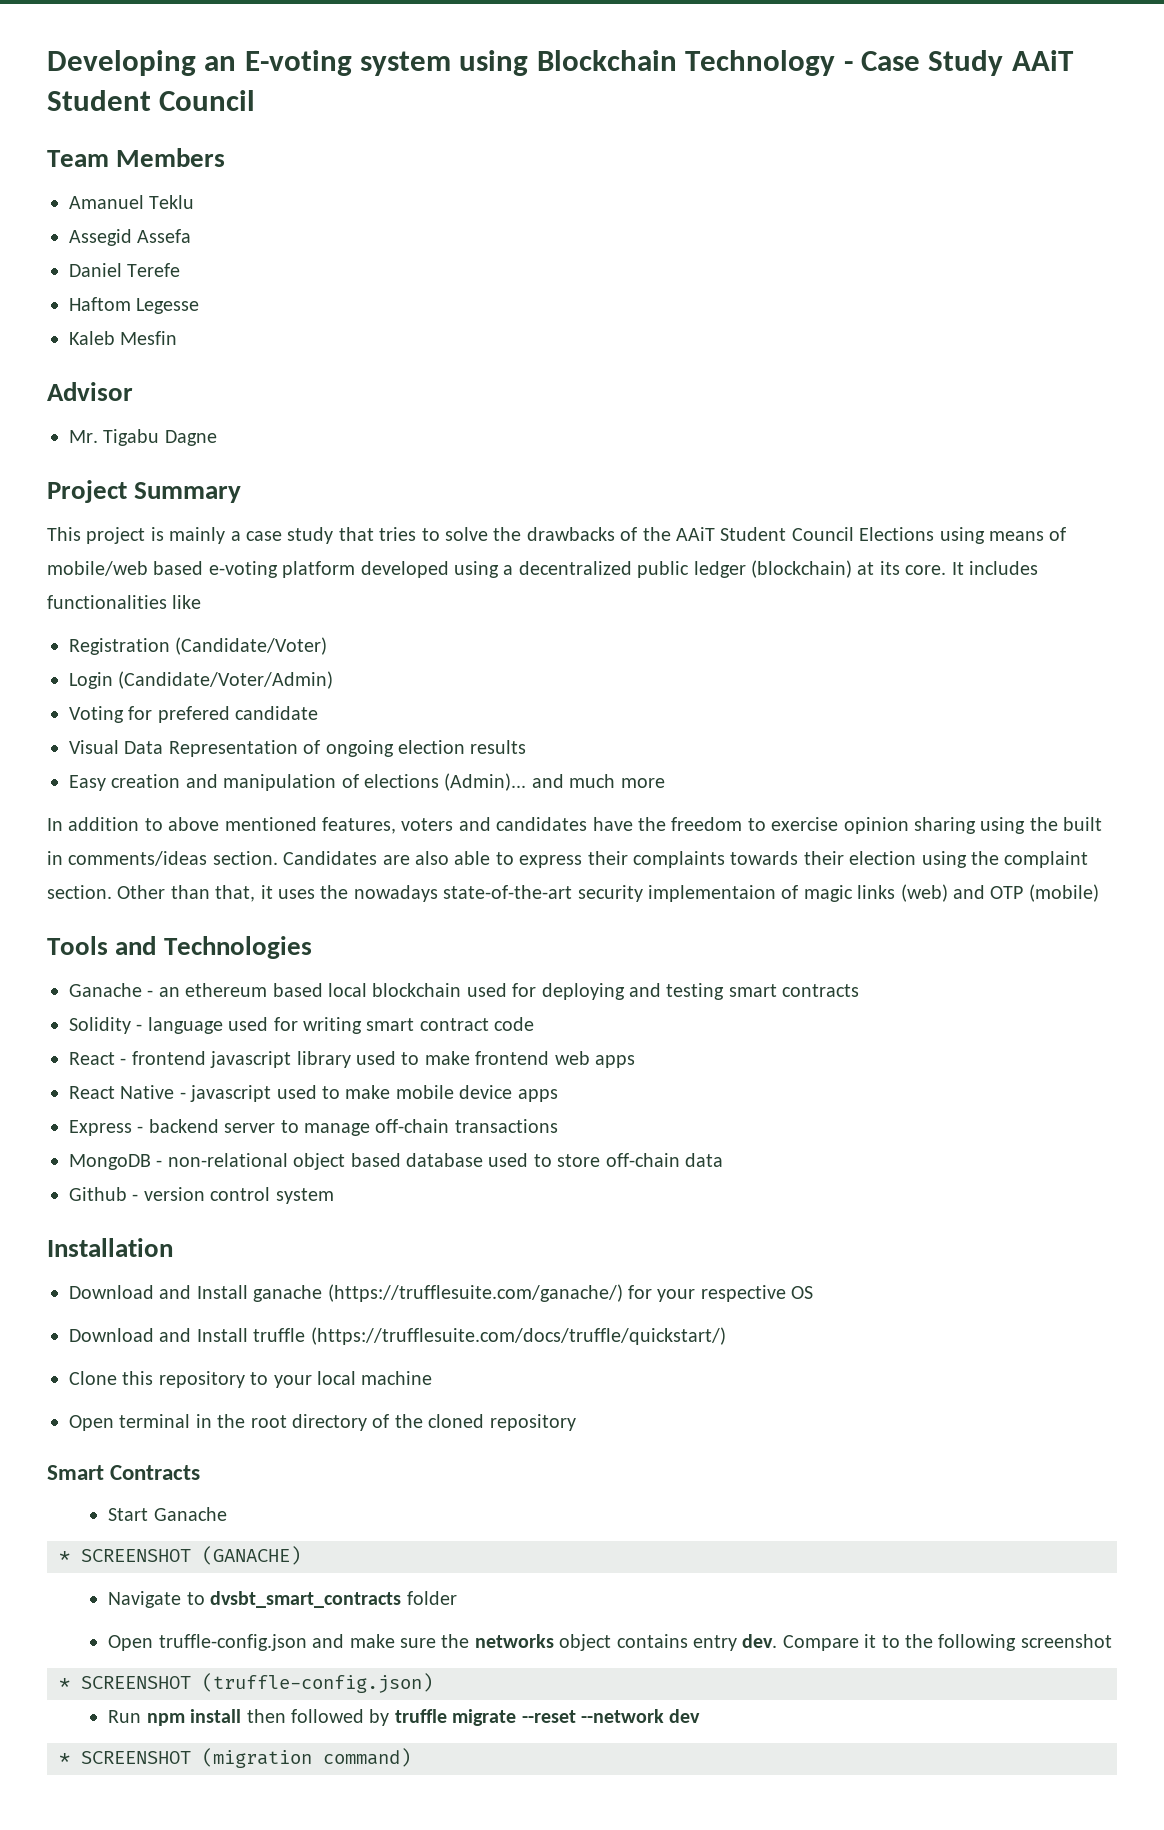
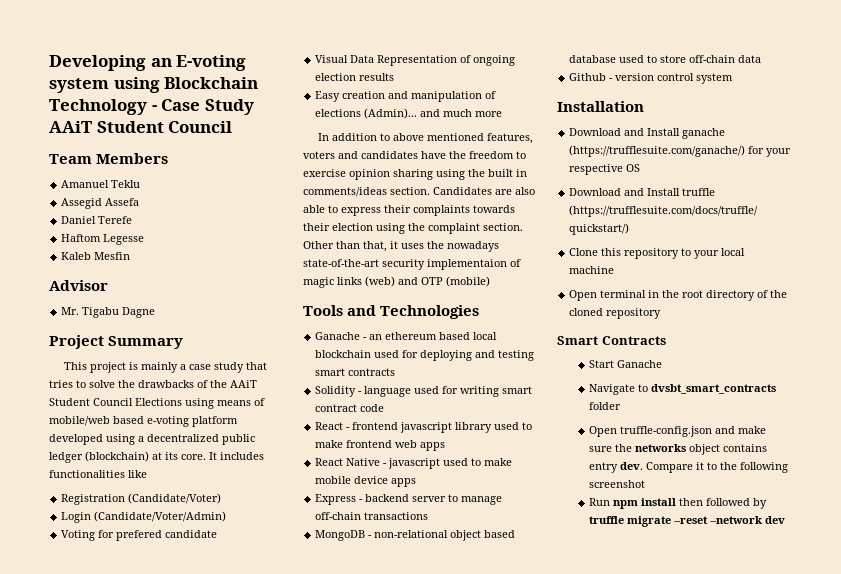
[59,1546,301,1565] // * SCREENSHOT (GANACHE) -> (663, 364) none
[59,1673,433,1693] // * SCREENSHOT (truffle-config.json) -> (646, 484) none
[59,1748,411,1768] // * SCREENSHOT (migration command) -> (786, 520) none

